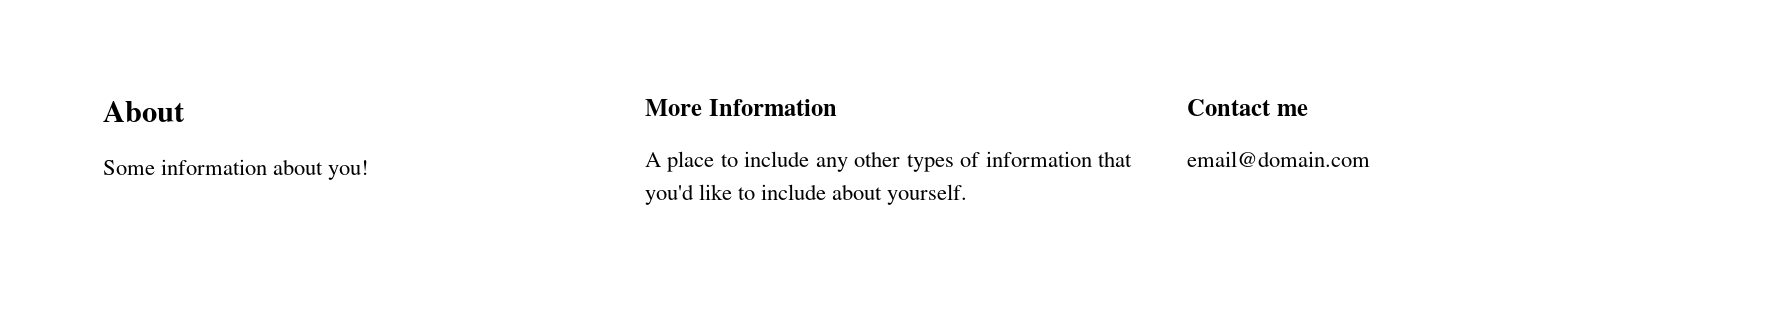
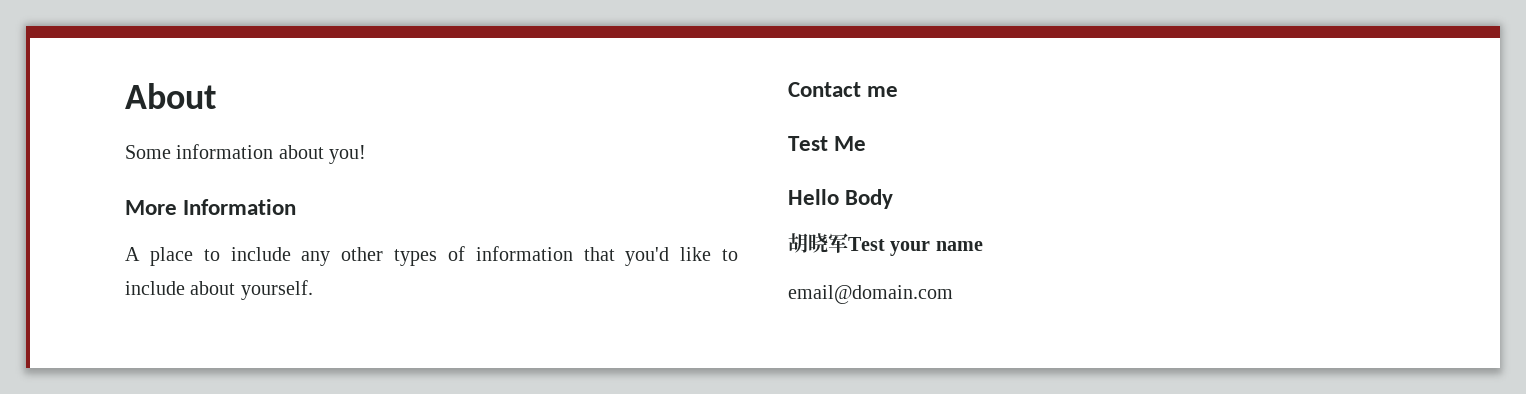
(1308, 110) none -> [788,136,867,151] [788,189,894,209] [788,233,983,256] // Test Me // Hello Body // 胡晓军Test your name

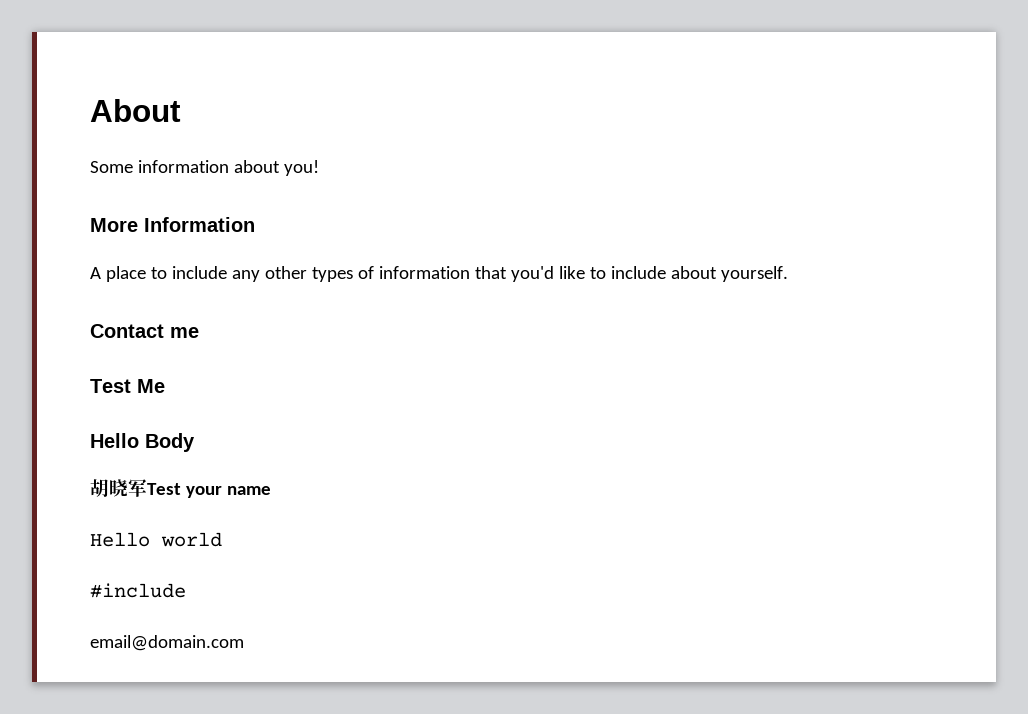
(983, 246) none -> [90,532,222,547] [90,583,186,598] // Hello world // #include

